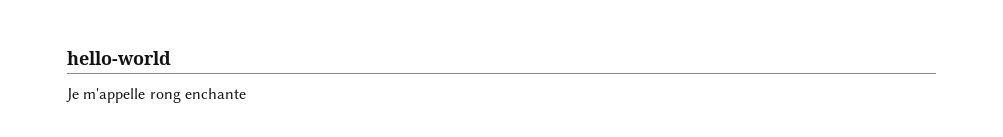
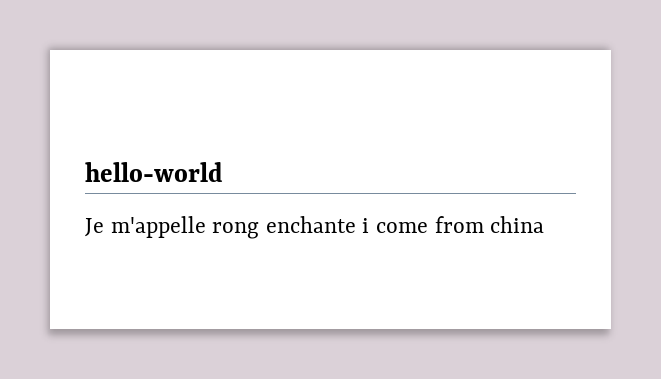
(246, 93) none -> [362,216,545,233] i come from china

